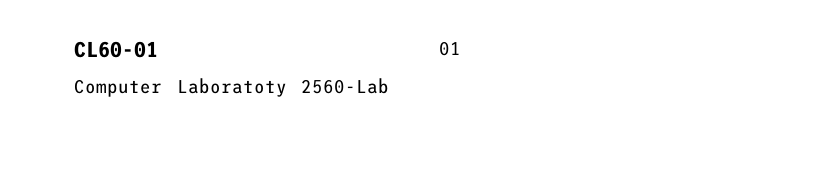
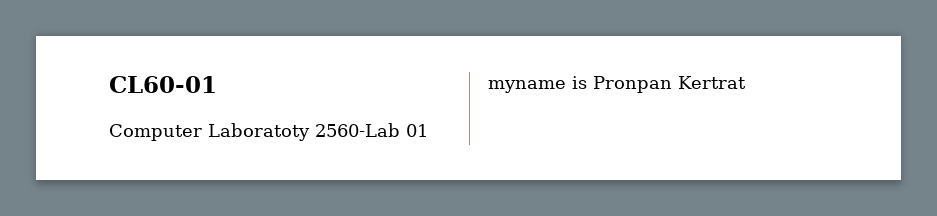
(461, 48) none -> [488,76,746,93] myname is Pronpan Kertrat

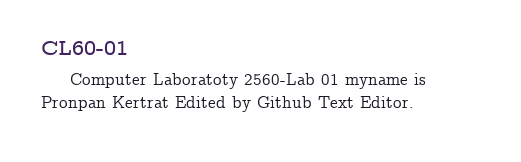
(746, 82) none -> [175,96,414,112] Edited by Github Text Editor.

